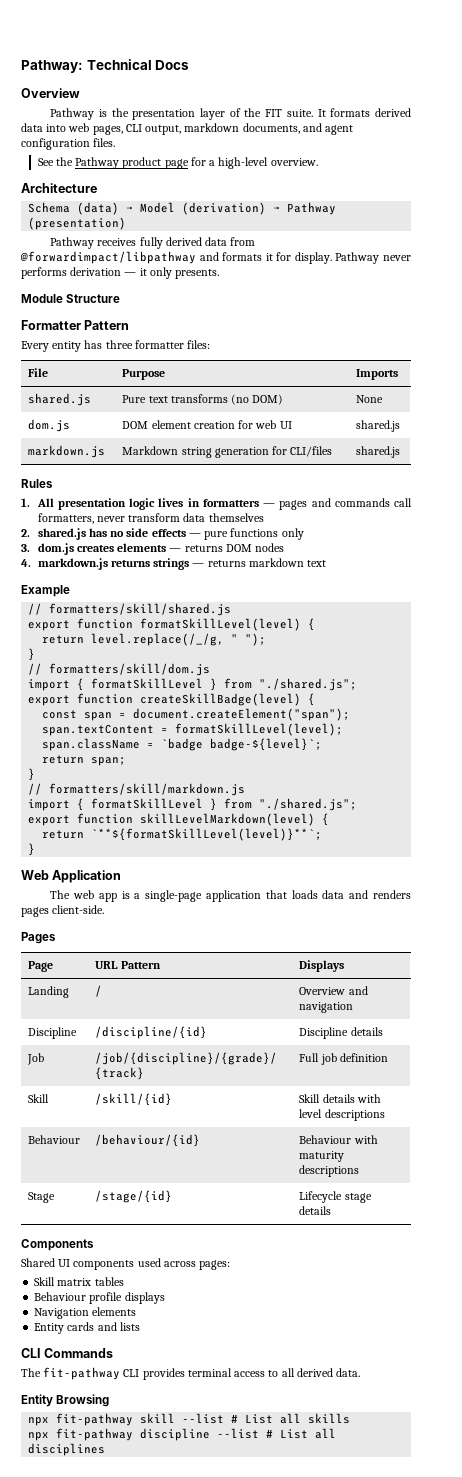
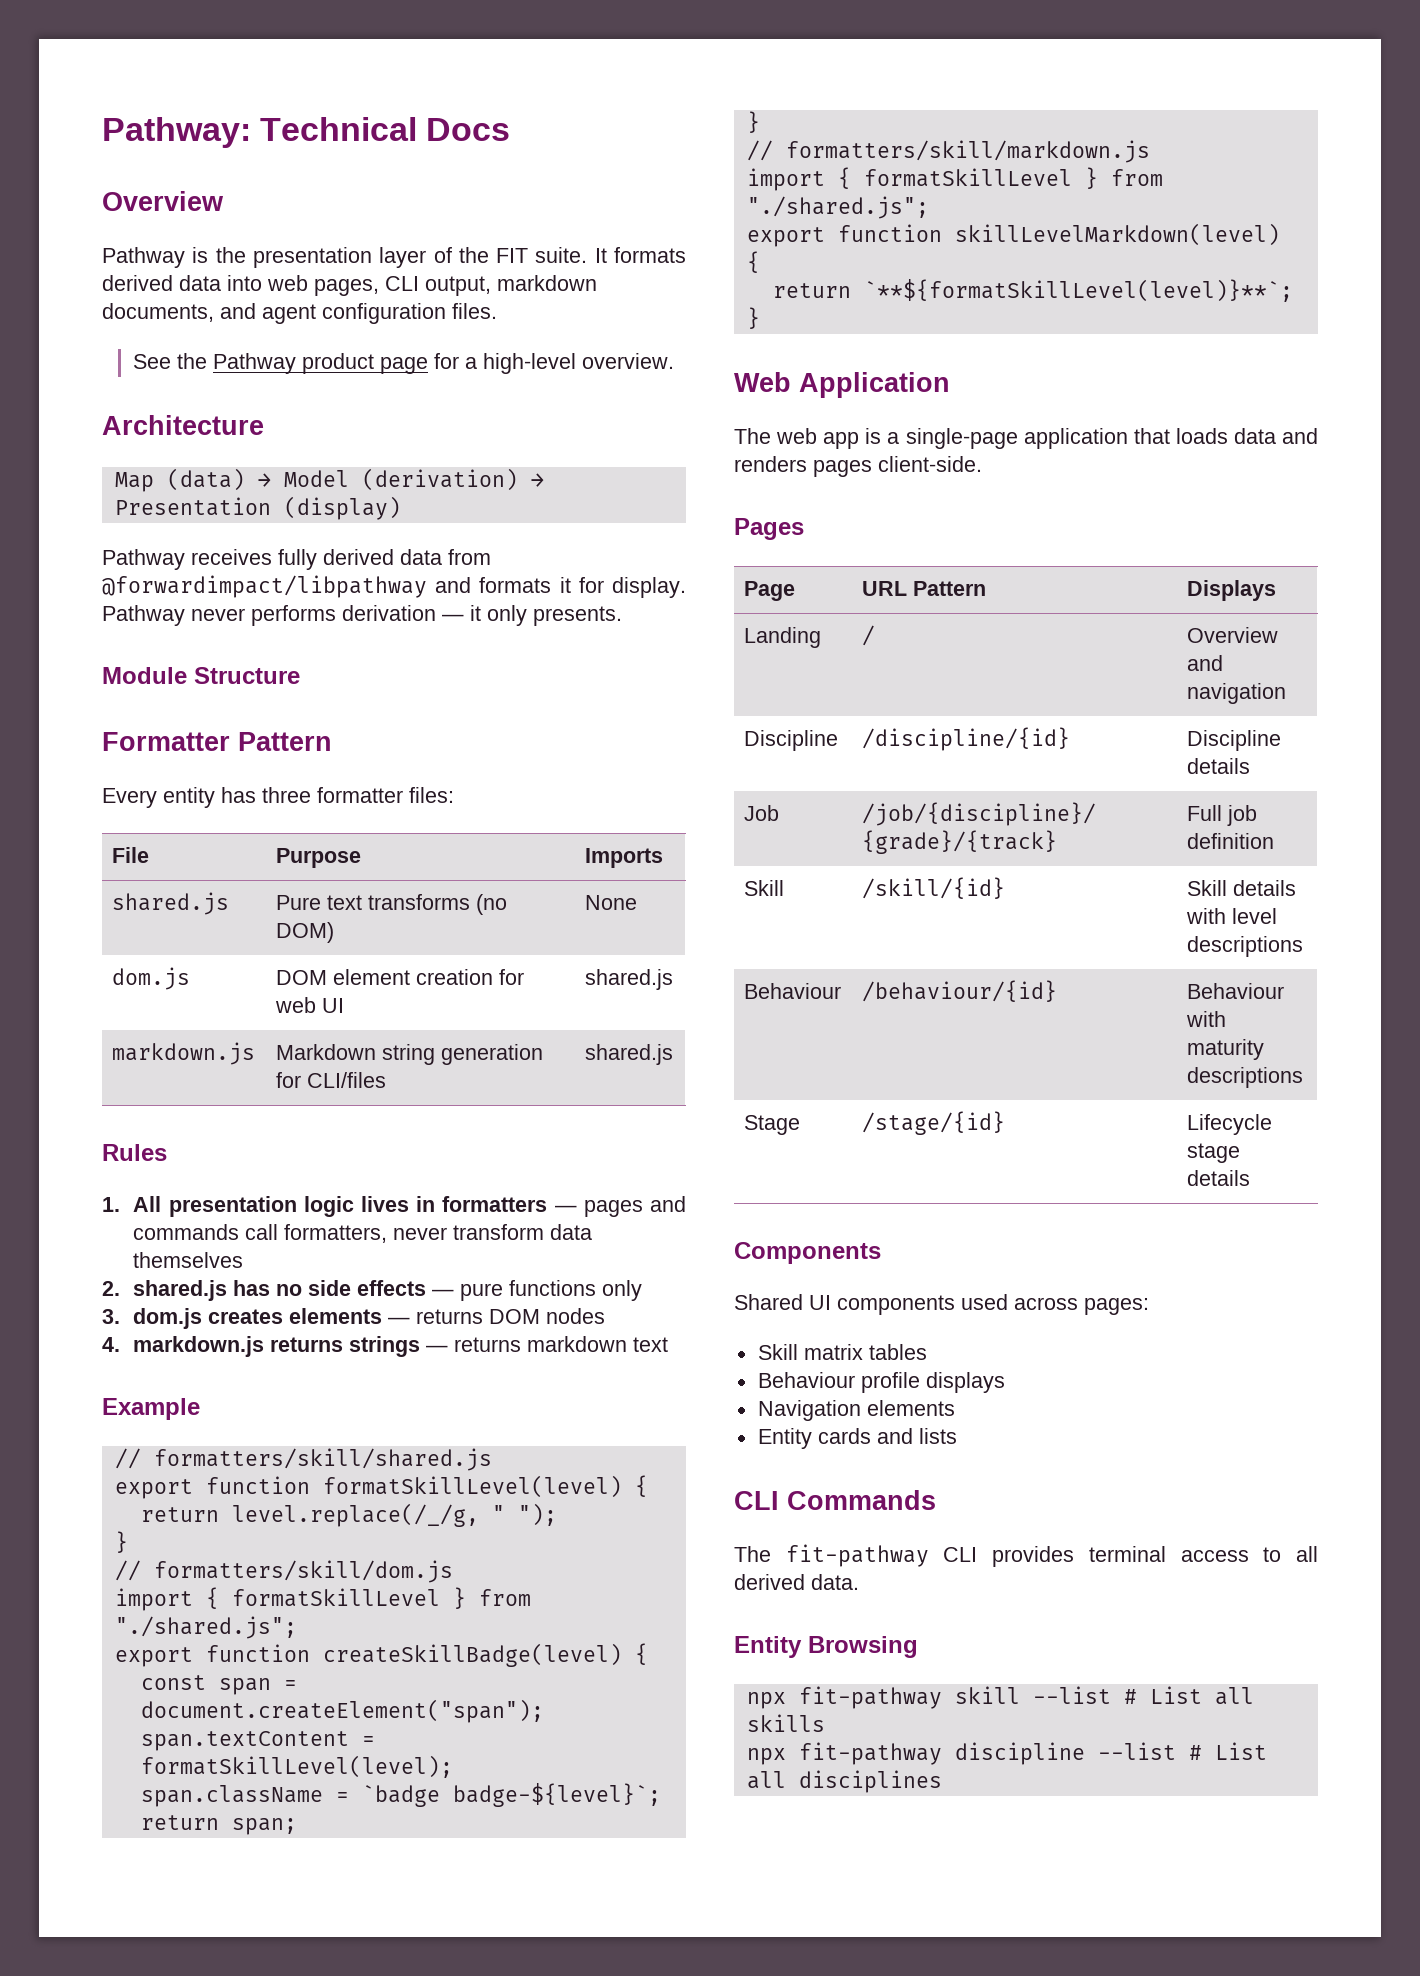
[28,202,71,213] Schema -> [114,472,154,492] Map
[287,202,337,215] [28,217,127,230] Pathway (presentation) -> [114,496,401,520] Presentation (display)

